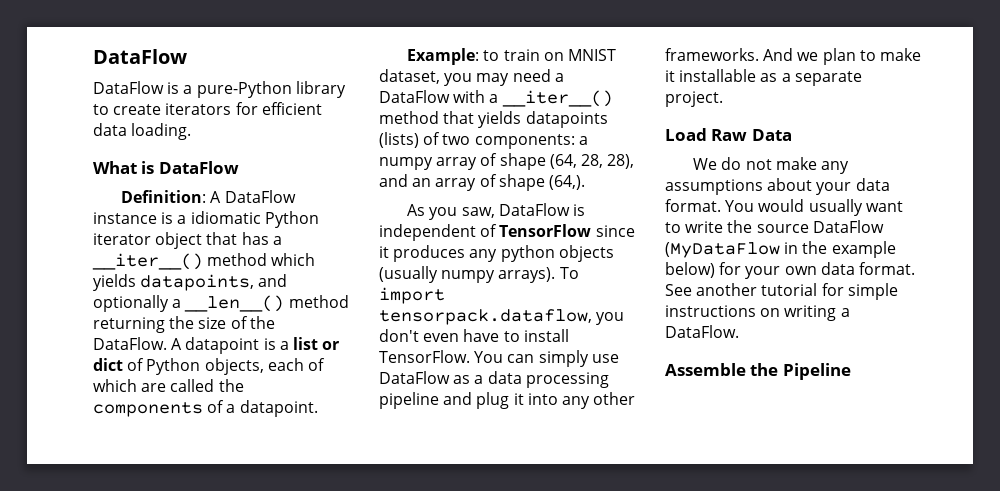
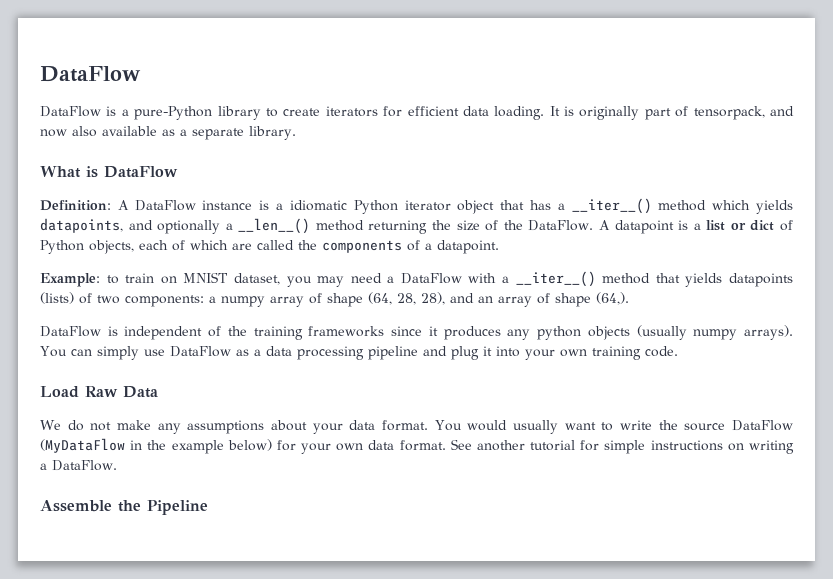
(192, 131) none -> [549,106,795,120] [40,126,296,140] It is originally part of tensorpack, and now also available as a separate library.
[407,204,495,220] As you saw, -> (629, 298) none
[499,224,592,237] TensorFlow -> [227,326,385,340] the training frameworks
[559,267,579,279] [379,287,445,304] [379,309,625,325] [379,329,569,342] [379,350,470,363] To import tensorpack.dataflow, you don't even have to install TensorFlow. -> (794, 332) none
[561,392,636,409] [665,48,921,65] [665,69,862,86] [665,91,723,107] any other frameworks. And we plan to make it installable as a separate project. -> [524,346,678,360] your own training code.

